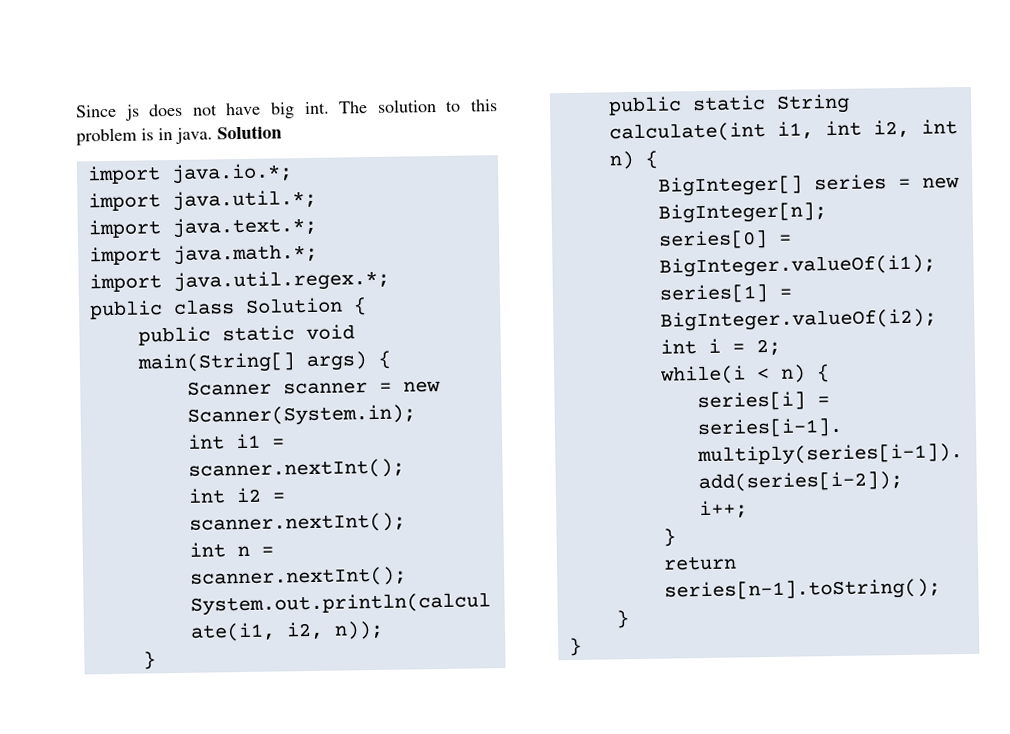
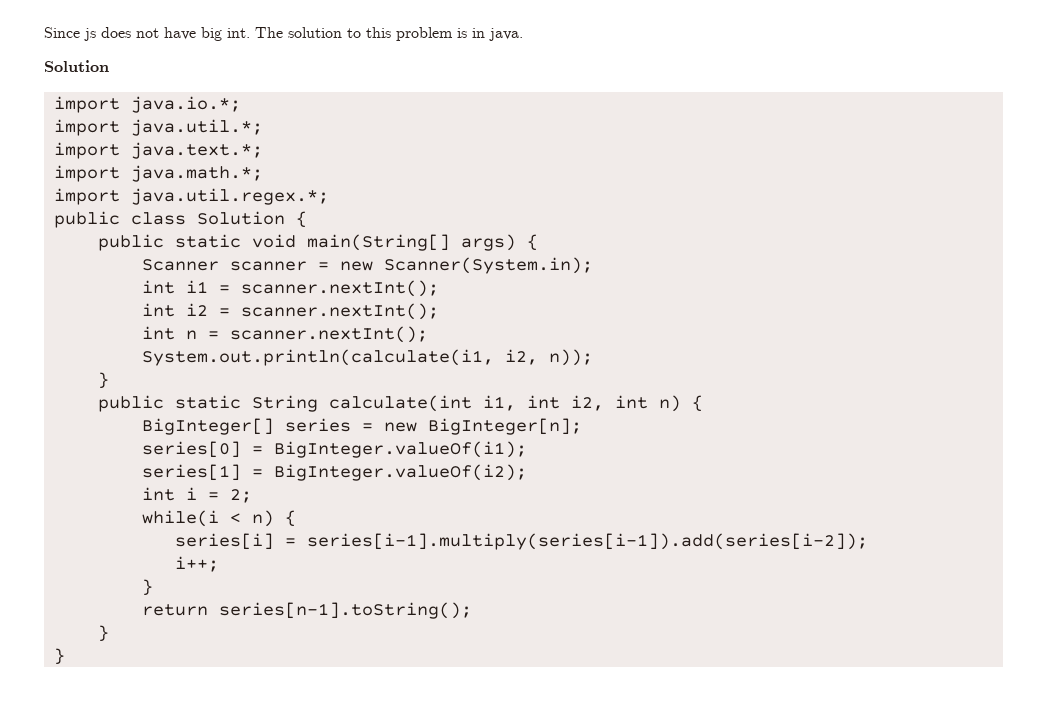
(213, 135) none -> (523, 34) //

